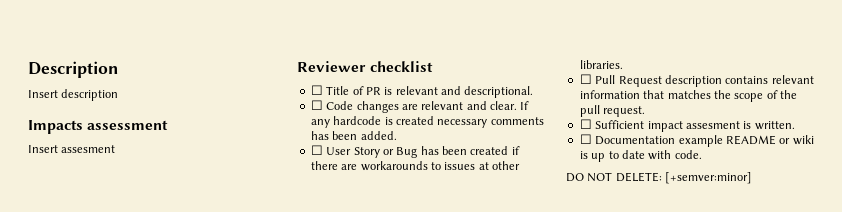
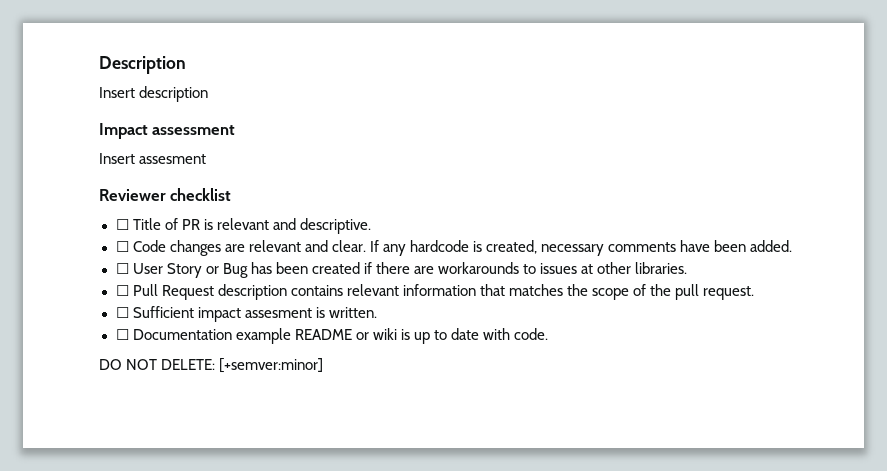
[28,120,83,134] Impacts -> [99,123,148,139] Impact
[464,86,534,98] descriptional. -> [299,218,371,234] descriptive.
[395,116,434,125] created -> [486,240,538,254] created,
[310,131,329,140] has -> [680,240,711,252] have

